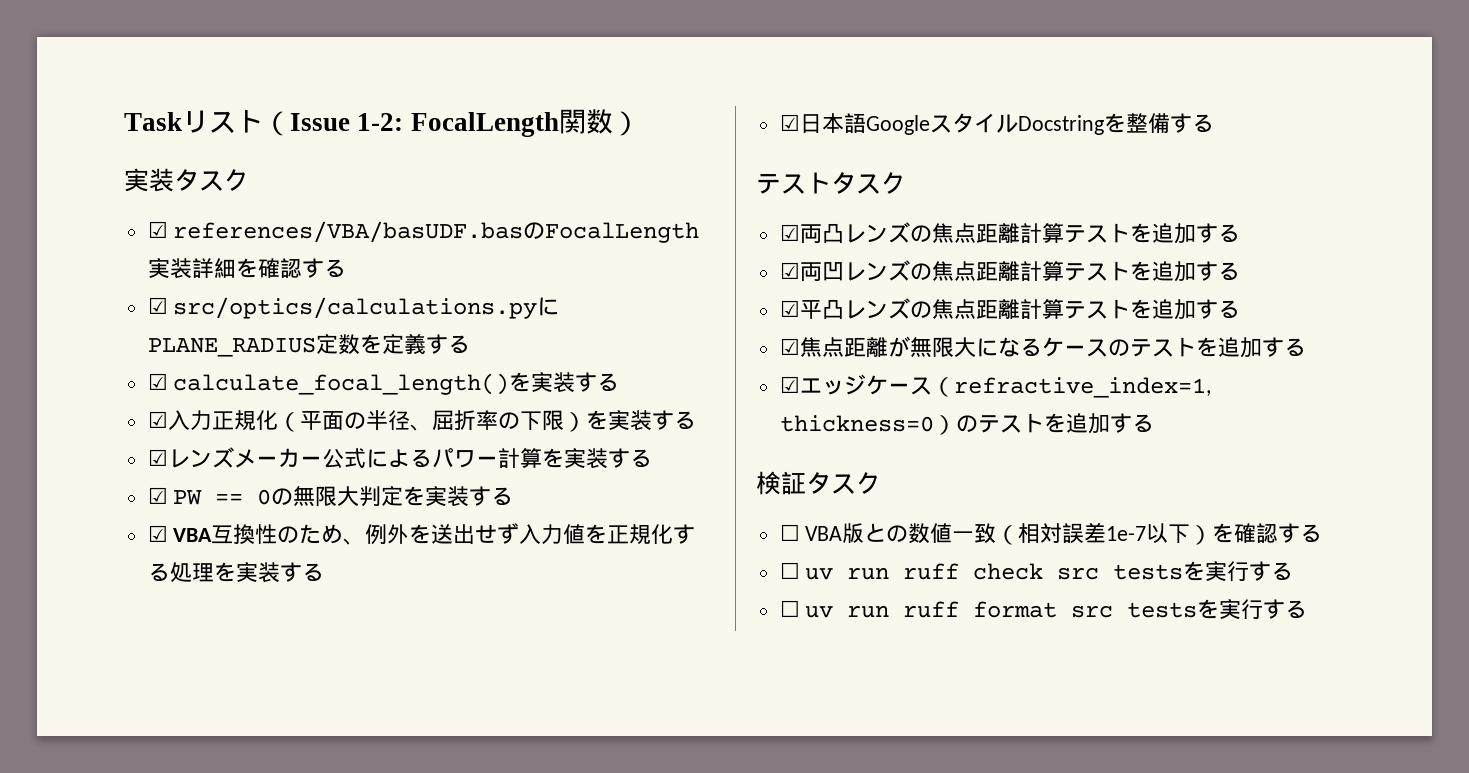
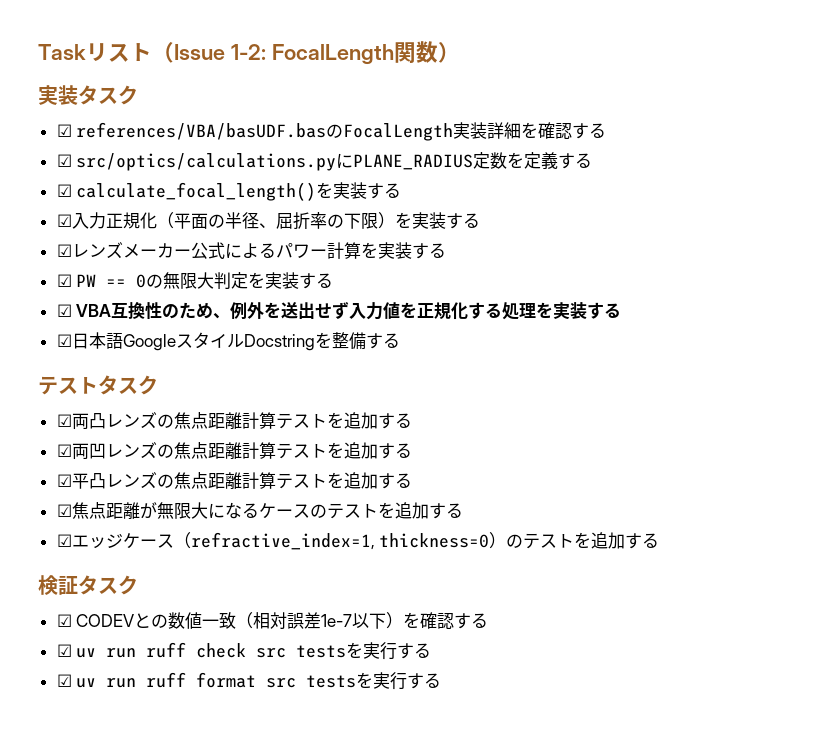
[779,523,865,543] ☐ VBA版 -> [56,614,135,627] ☑ CODEV
[779,562,800,579] ☐ -> [56,644,72,657] ☑
[779,600,800,617] ☐ -> [56,674,72,687] ☑

